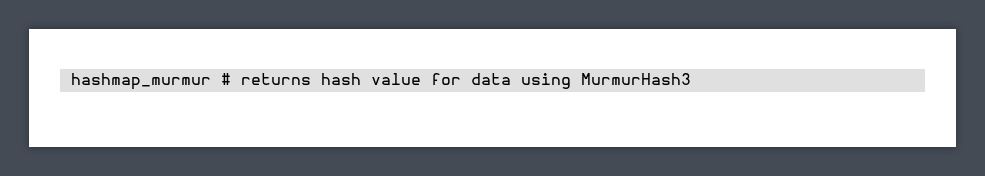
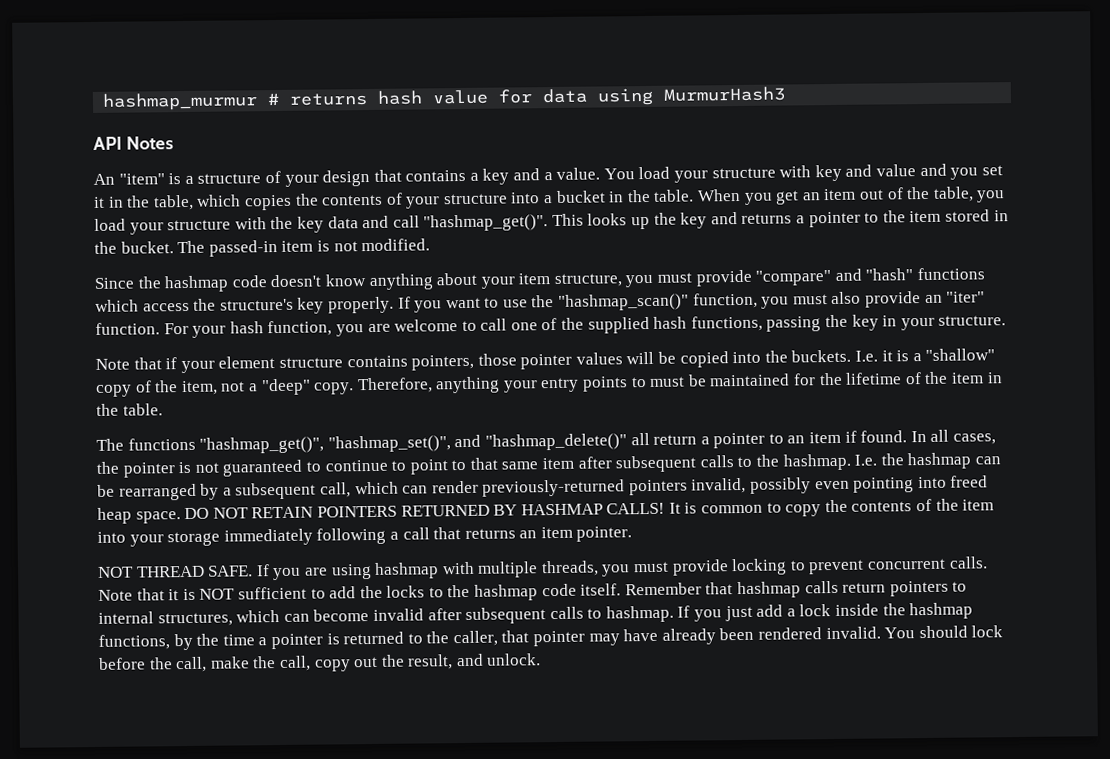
(691, 79) none -> [93,136,174,150] [93,163,1003,187] [93,186,1006,211] [94,209,1009,235] [94,238,431,257] [94,267,986,293] [95,291,986,314] [95,314,1007,338] [95,348,996,374] [96,371,1003,397] [96,403,163,416] [96,429,997,454] [96,452,1001,478] [97,475,989,501] [97,498,995,524] [97,526,633,547] [98,556,988,581] [98,580,968,601] [98,602,974,627] [98,625,1004,651] [98,653,542,673] // API Notes // An "item" is a structure of your design that contains a key and a value. You load your structure with key and value and you set it in the table, which copies the contents of your structure into a bucket in the table. When you get an item out of the table, you load your structure with the key data and call "hashmap_get()". This looks up the key and returns a pointer to the item stored in the bucket. The passed-in item is not modified. // Since the hashmap code doesn't know anything about your item structure, you must provide "compare" and "hash" functions which access the structure's key properly. If you want to use the "hashmap_scan()" function, you must also provide an "iter" function. For your hash function, you are welcome to call one of the supplied hash functions, passing the key in your structure. // Note that if your element structure contains pointers, those pointer values will be copied into the buckets. I.e. it is a "shallow" copy of the item, not a "deep" copy. Therefore, anything your entry points to must be maintained for the lifetime of the item in the table. // The functions "hashmap_get()", "hashmap_set()", and "hashmap_delete()" all return a pointer to an item if found. In all cases, the pointer is not guaranteed to continue to point to that same item after subsequent calls to the hashmap. I.e. the hashmap can be rearranged by a subsequent call, which can render previously-returned pointers invalid, possibly even pointing into freed heap space. DO NOT RETAIN POINTERS RETURNED BY HASHMAP CALLS! It is common to copy the contents of the item into your storage immediately following a call that returns an item pointer. // NOT THREAD SAFE. If you are using hashmap with multiple threads, you must provide locking to prevent concurrent calls. Note that it is NOT sufficient to add the locks to the hashmap code itself. Remember that hashmap calls return pointers to internal structures, which can become invalid after subsequent calls to hashmap. If you just add a lock inside the hashmap functions, by the time a pointer is returned to the caller, that pointer may have already been rendered invalid. You should lock before the call, make the call, copy out the result, and unlock.

